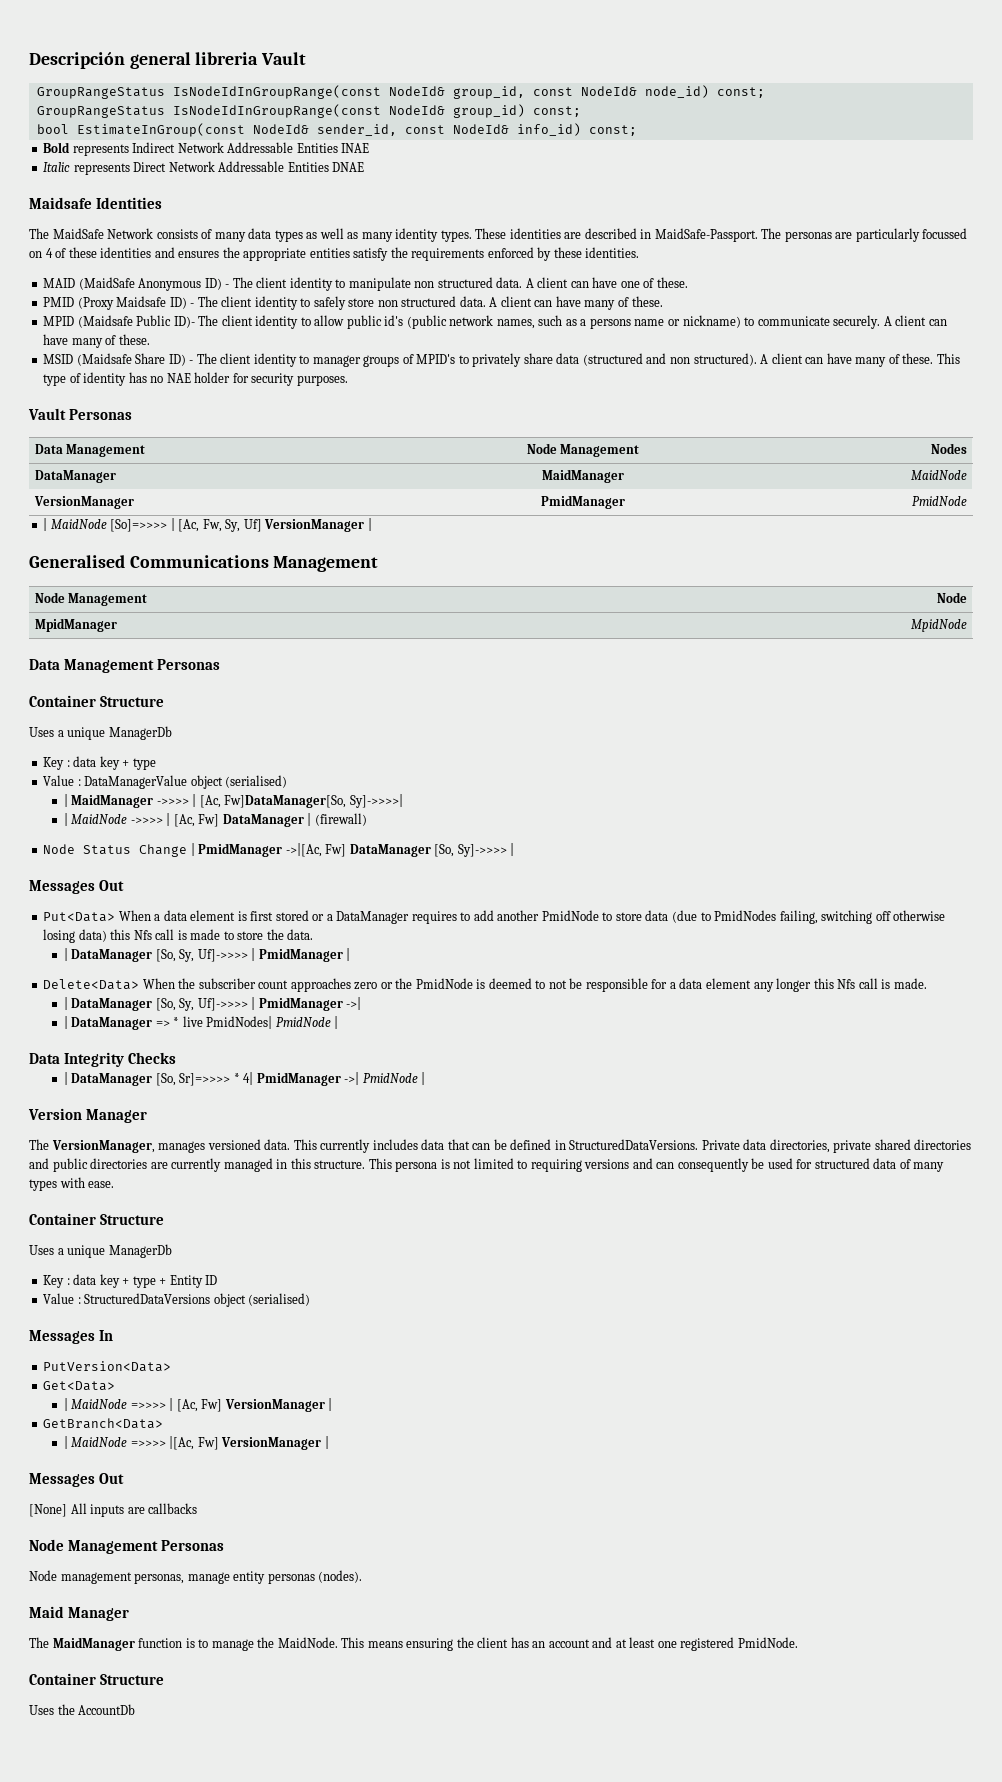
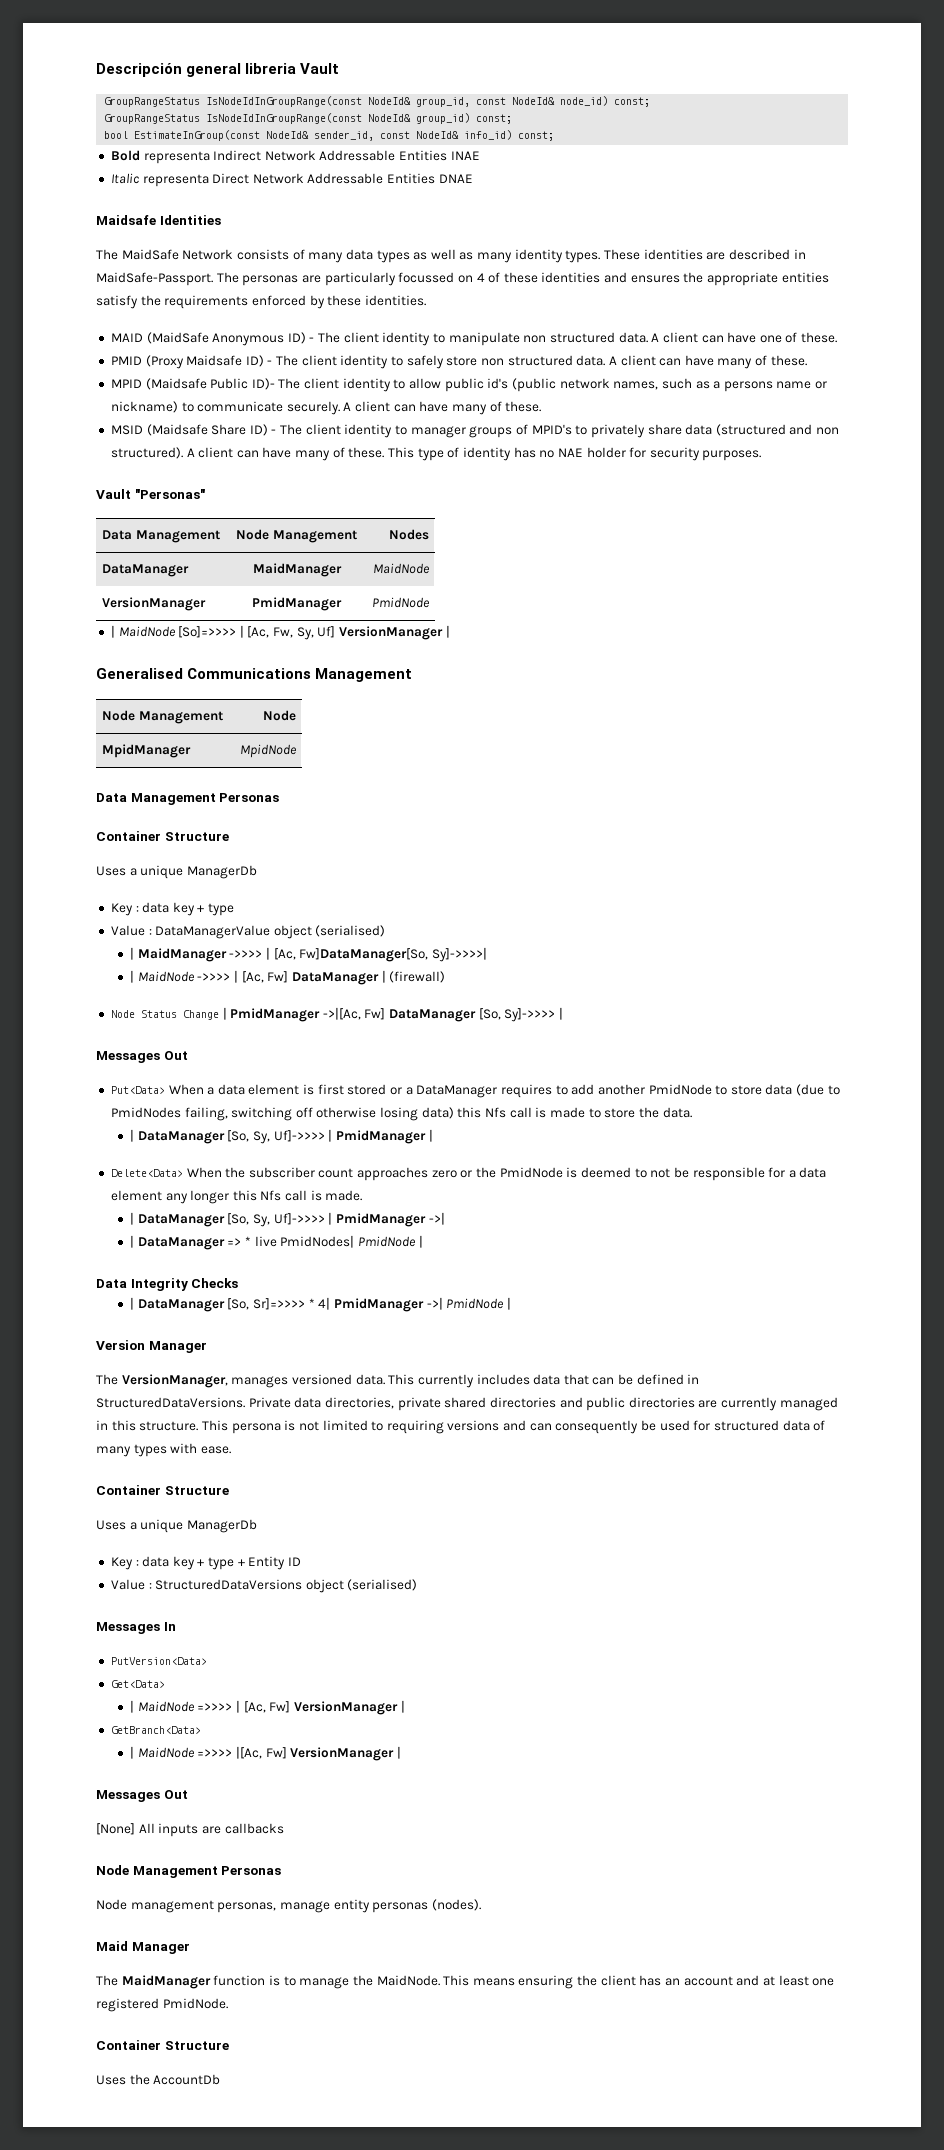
[72,144,129,156] represents -> [143,151,210,164] representa
[73,163,130,175] represents -> [142,174,209,187] representa
[69,409,133,420] Personas -> [134,489,205,499] "Personas"

